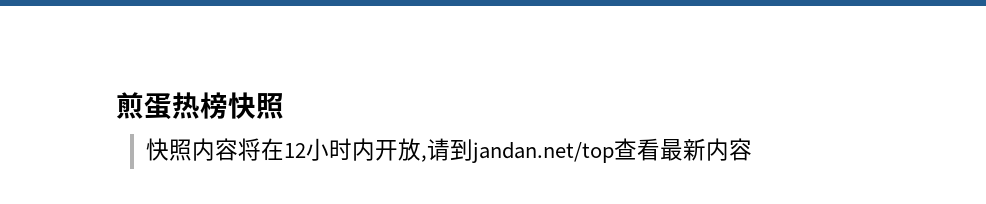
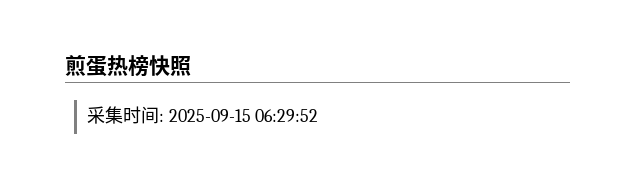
[145,138,752,163] 快照内容将在12小时内开放,请到jandan.net/top查看最新内容 -> [86,106,319,124] 采集时间: 2025-09-15 06:29:52

